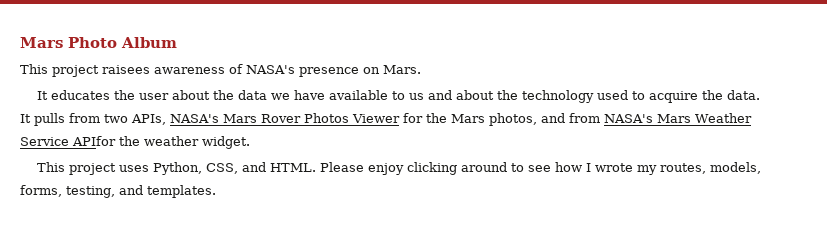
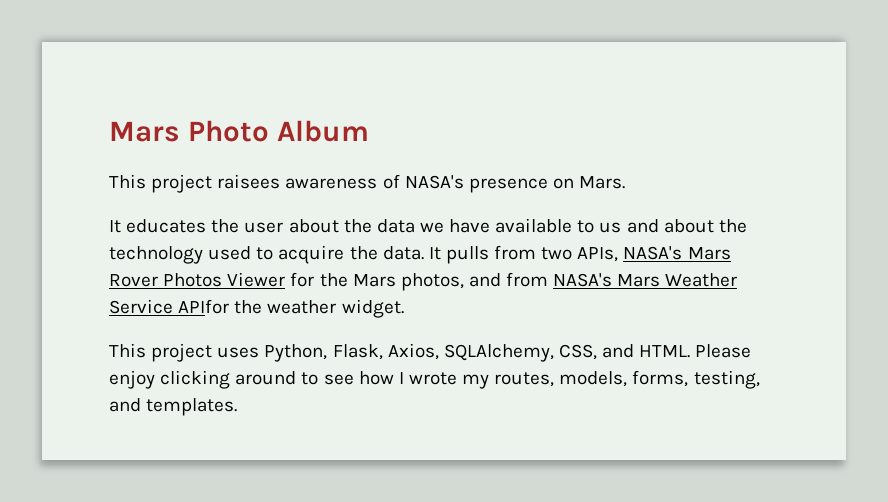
(203, 168) none -> [332,343,554,362] Flask, Axios, SQLAlchemy,

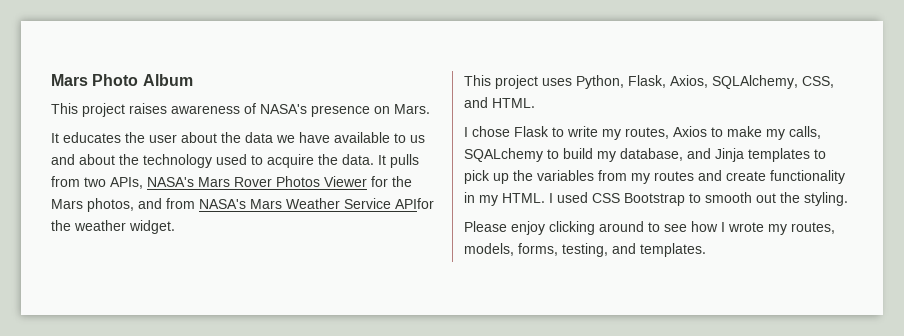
[217,174,281,189] raisees -> [129,103,167,114] raises
(691, 351) none -> [464,126,821,140] [464,148,826,162] [464,170,845,184] [464,192,848,206] // I chose Flask to write my routes, Axios to make my calls, SQALchemy to build my database, and Jinja templates to pick up the variables from my routes and create functionality in my HTML. I used CSS Bootstrap to smooth out the styling. //

